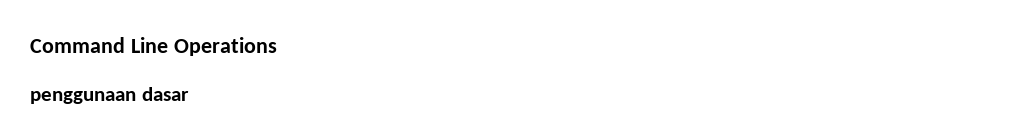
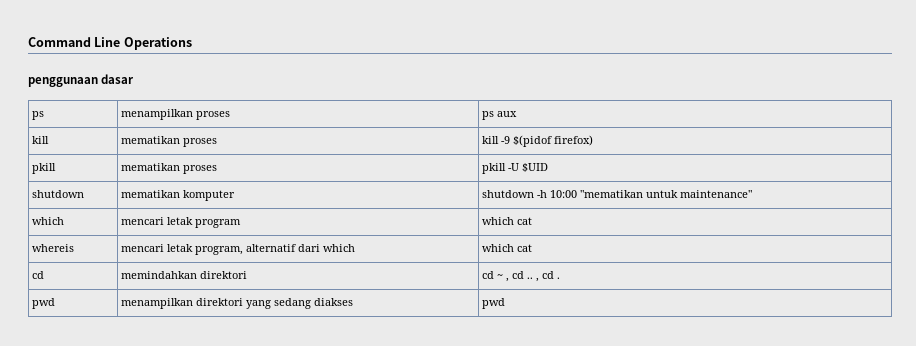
(189, 94) none -> [32,111,45,120] [121,109,231,120] [482,111,518,120] [32,136,50,144] [121,136,218,147] [482,135,594,147] [32,163,57,174] [121,163,218,174] [482,163,549,174] [32,190,85,198] [121,190,236,201] [482,190,753,198] [32,217,65,225] [121,217,242,228] [482,217,533,225] [32,244,75,252] [121,244,356,255] [482,244,533,252] [32,271,45,279] [121,271,248,279] [482,271,561,282] [32,298,56,309] [121,298,354,309] [482,298,506,309] // ps | menampilkan proses | ps aux // kill | mematikan proses | kill -9 $(pidof firefox) // pkill | mematikan proses | pkill -U $UID // shutdown | mematikan komputer | shutdown -h 10:00 "mematikan untuk maintenance" // which | mencari letak program | which cat // whereis | mencari letak program, alternatif dari which | which cat // cd | memindahkan direktori | cd ~ , cd .. , cd . // pwd | menampilkan direktori yang sedang diakses | pwd

